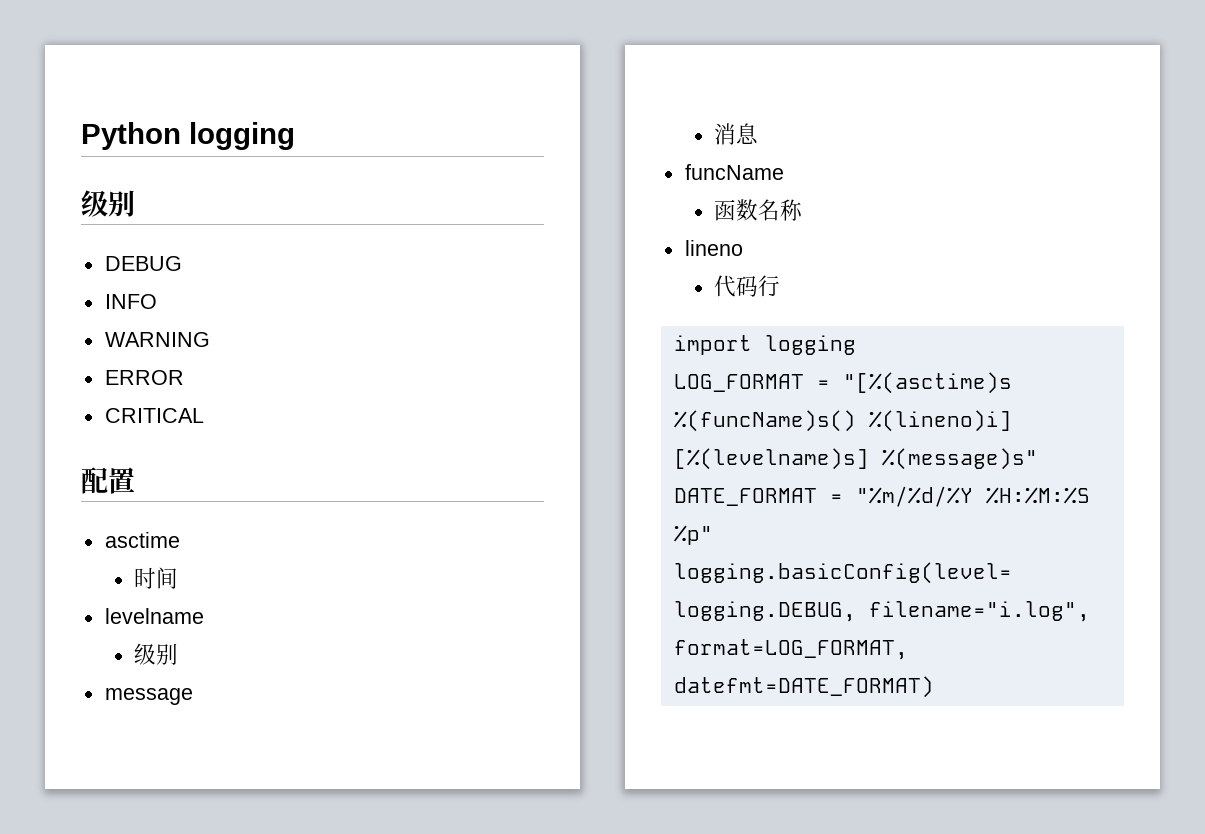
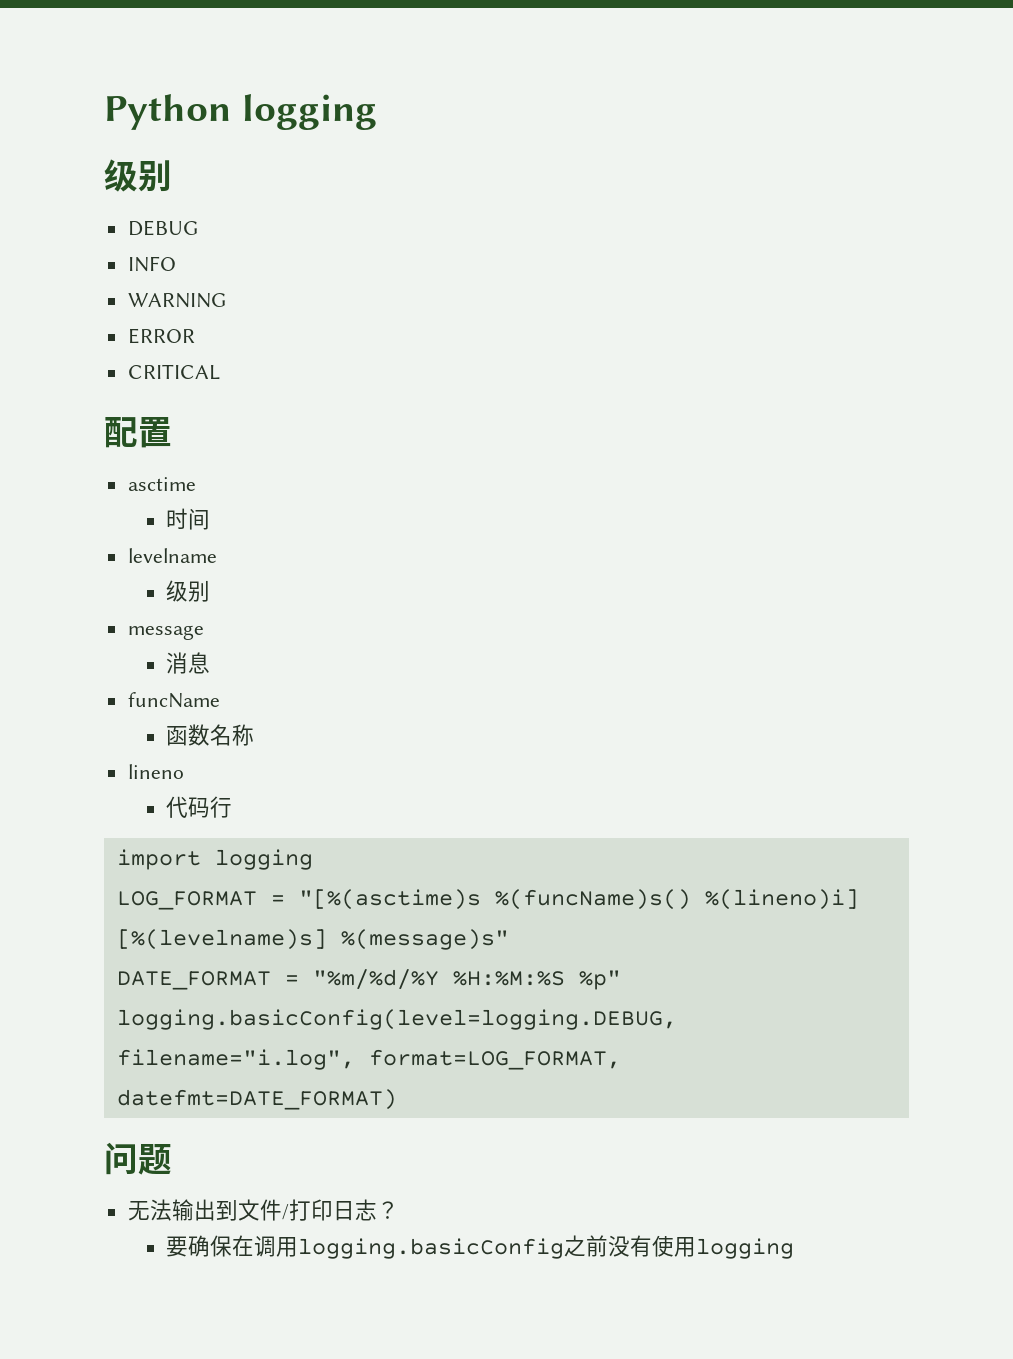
(934, 687) none -> [104,1142,172,1175] [127,1199,399,1221] [166,1235,795,1259] // 问题 // 无法输出到文件/打印日志？ // 要确保在调用logging.basicConfig之前没有使用logging

